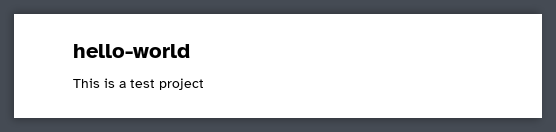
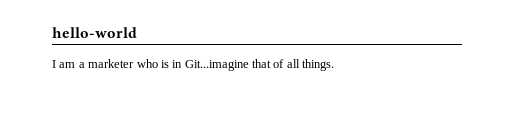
[73,78,204,90] This is a test project -> [52,59,335,71] I am a marketer who is in Git...imagine that of all things.

